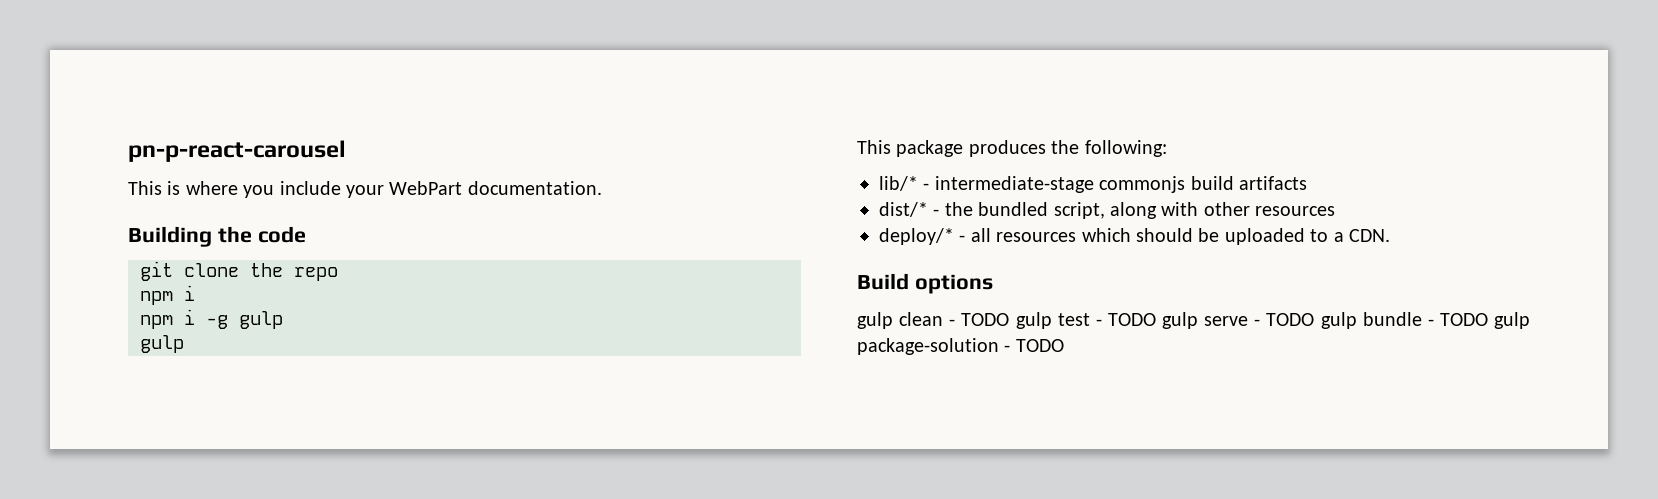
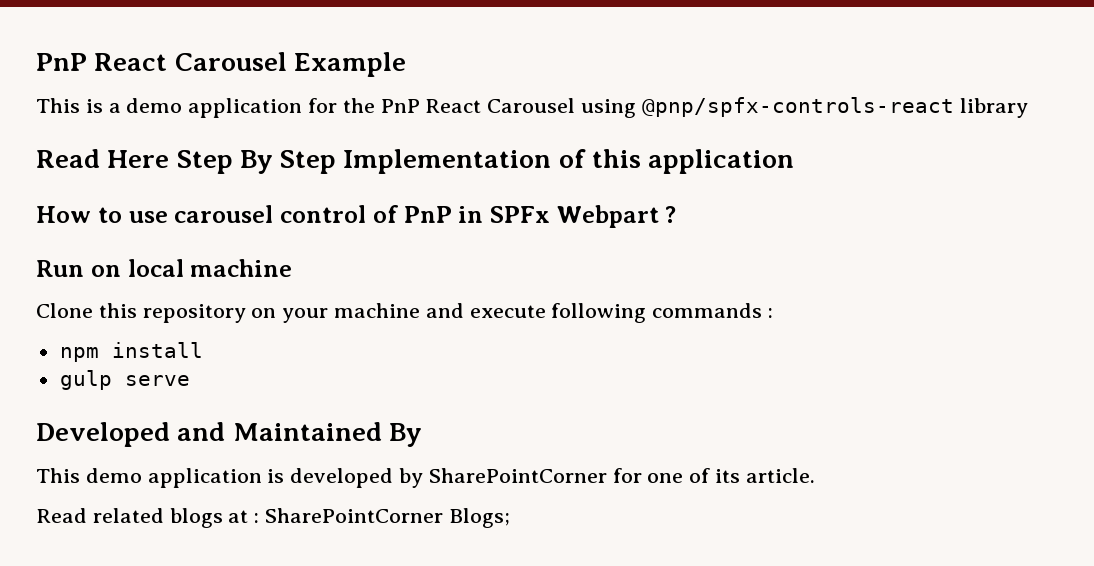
[128,140,346,162] [128,181,602,198] [128,226,306,247] [140,261,338,281] [140,285,195,305] [140,309,283,329] [140,335,184,353] [857,140,1167,157] [879,176,1307,193] [879,202,1336,219] [879,228,1390,245] [857,273,993,294] [857,312,1530,329] [857,338,1064,355] pn-p-react-carousel // This is where you include your WebPart documentation. // Building the code // git clone the repo // npm i // npm i -g gulp // gulp // This package produces the following: // lib/* - intermediate-stage commonjs build artifacts // dist/* - the bundled script, along with other resources // deploy/* - all resources which should be uploaded to a CDN. // Build options // gulp clean - TODO gulp test - TODO gulp serve - TODO gulp bundle - TODO gulp package-solution - TODO -> [36,52,406,77] [36,97,1028,118] [36,149,795,174] [36,205,677,228] [36,259,293,277] [36,303,774,323] [59,342,203,362] [59,370,190,390] [36,422,422,447] [36,468,815,488] [36,508,510,528] PnP React Carousel Example // This is a demo application for the PnP React Carousel using @pnp/spfx-controls-react library // Read Here Step By Step Implementation of this application // How to use carousel control of PnP in SPFx Webpart ? // Run on local machine // Clone this repository on your machine and execute following commands : // npm install // gulp serve // Developed and Maintained By // This demo application is developed by SharePointCorner for one of its article. // Read related blogs at : SharePointCorner Blogs;

